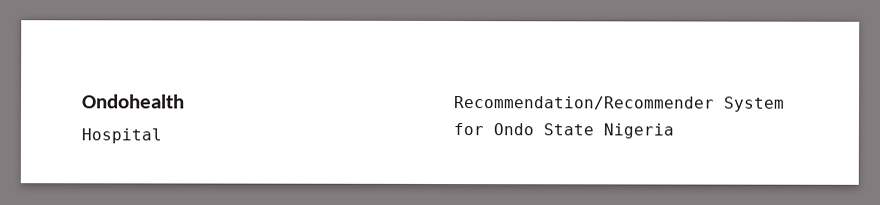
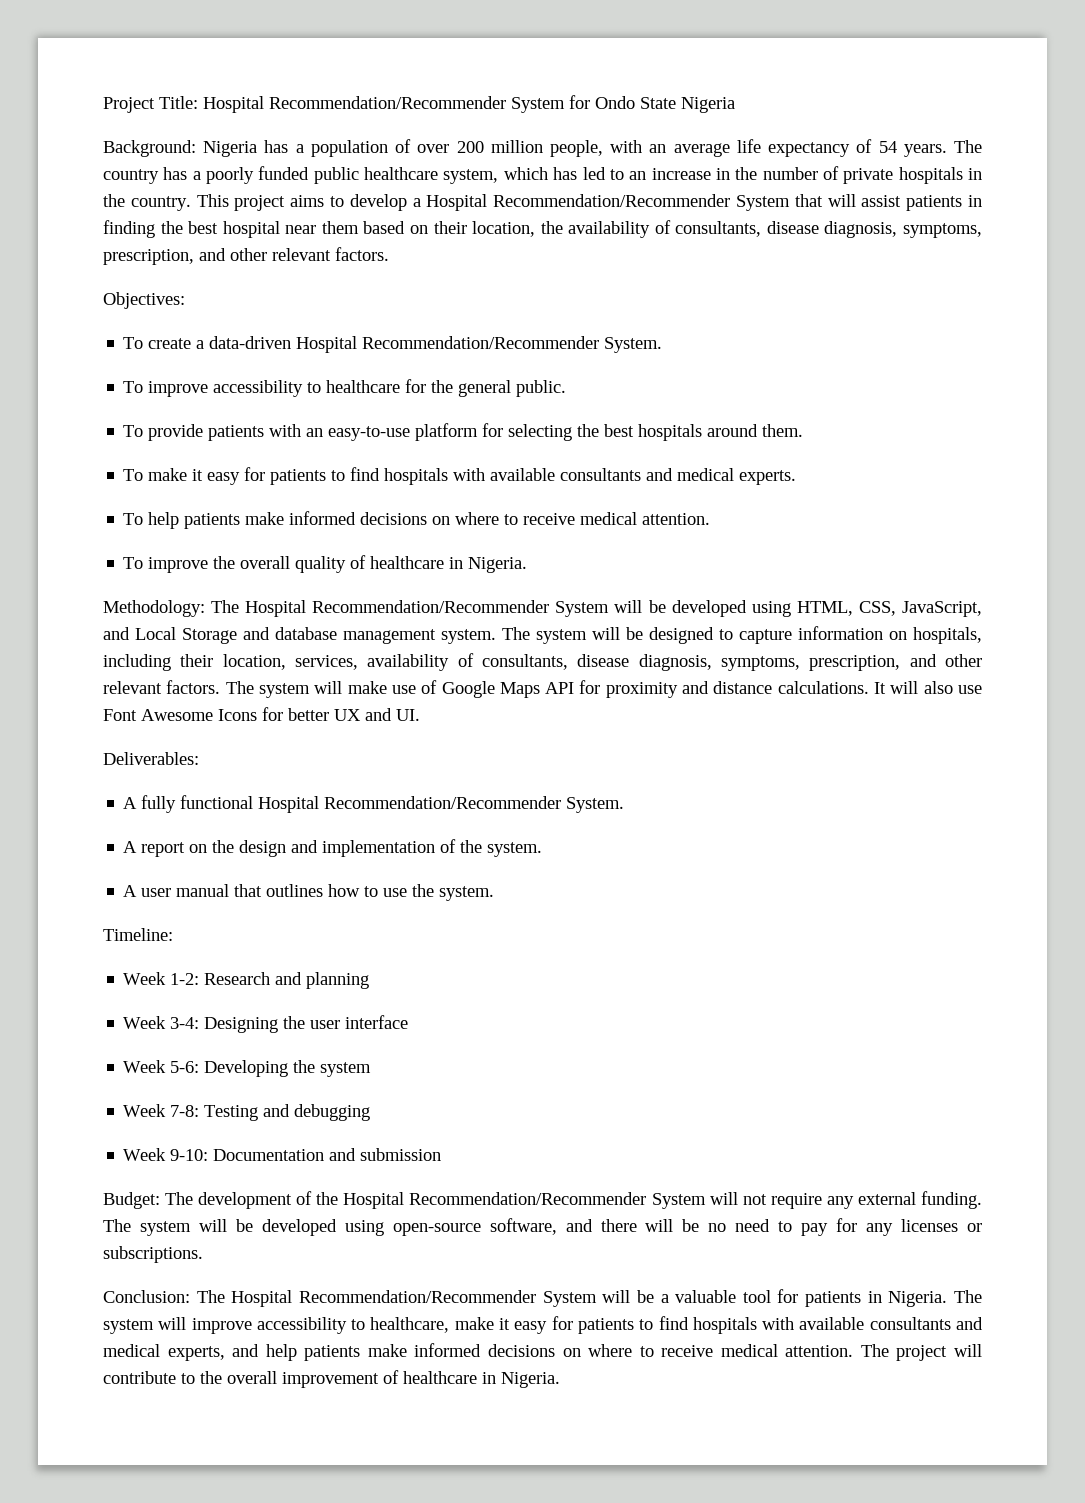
[81,94,185,109] Ondohealth // -> [103,96,198,113] Project Title:
(674, 131) none -> [103,139,982,157] [103,166,983,184] [103,194,982,211] [103,220,982,238] [103,247,389,265] [103,292,185,309] [123,336,663,353] [123,379,567,397] [123,423,804,441] [123,467,797,485] [123,511,711,529] [123,555,528,573] [103,600,983,617] [103,626,982,644] [103,653,983,671] [103,680,982,698] [103,707,420,721] [103,752,199,765] [123,795,625,813] [123,839,543,857] [123,884,495,901] [103,928,173,941] [123,972,370,989] [123,1015,409,1033] [123,1060,372,1077] [123,1104,371,1121] [123,1148,442,1161] [103,1191,983,1209] [103,1218,982,1236] [103,1246,203,1263] [103,1289,982,1307] [103,1316,983,1334] [103,1343,982,1361] [103,1370,560,1388] // Background: Nigeria has a population of over 200 million people, with an average life expectancy of 54 years. The country has a poorly funded public healthcare system, which has led to an increase in the number of private hospitals in the country. This project aims to develop a Hospital Recommendation/Recommender System that will assist patients in finding the best hospital near them based on their location, the availability of consultants, disease diagnosis, symptoms, prescription, and other relevant factors. // Objectives: // To create a data-driven Hospital Recommendation/Recommender System. // To improve accessibility to healthcare for the general public. // To provide patients with an easy-to-use platform for selecting the best hospitals around them. // To make it easy for patients to find hospitals with available consultants and medical experts. // To help patients make informed decisions on where to receive medical attention. // To improve the overall quality of healthcare in Nigeria. // Methodology: The Hospital Recommendation/Recommender System will be developed using HTML, CSS, JavaScript, and Local Storage and database management system. The system will be designed to capture information on hospitals, including their location, services, availability of consultants, disease diagnosis, symptoms, prescription, and other relevant factors. The system will make use of Google Maps API for proximity and distance calculations. It will also use Font Awesome Icons for better UX and UI. // Deliverables: // A fully functional Hospital Recommendation/Recommender System. // A report on the design and implementation of the system. // A user manual that outlines how to use the system. // Timeline: // Week 1-2: Research and planning // Week 3-4: Designing the user interface // Week 5-6: Developing the system // Week 7-8: Testing and debugging // Week 9-10: Documentation and submission // Budget: The development of the Hospital Recommendation/Recommender System will not require any external funding. The system will be developed using open-source software, and there will be no need to pay for any licenses or subscriptions. // Conclusion: The Hospital Recommendation/Recommender System will be a valuable tool for patients in Nigeria. The system will improve accessibility to healthcare, make it easy for patients to find hospitals with available consultants and medical experts, and help patients make informed decisions on where to receive medical attention. The project will contribute to the overall improvement of healthcare in Nigeria.

